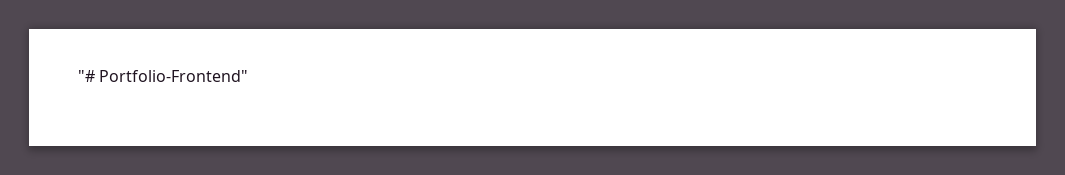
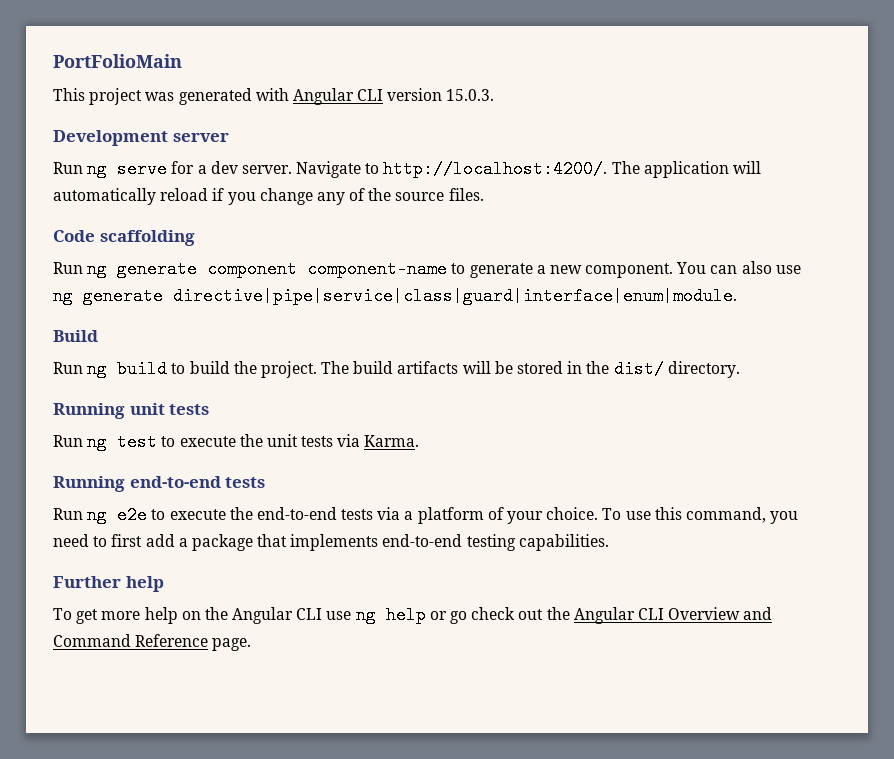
[78,70,249,82] "# Portfolio-Frontend" -> [53,54,182,68] [53,88,495,105] [53,130,229,146] [53,160,762,178] [53,188,484,205] [53,230,195,246] [53,260,801,278] [53,287,737,305] [53,330,98,342] [53,360,740,378] [53,403,210,419] [53,433,420,451] [53,476,266,492] [53,506,799,524] [53,534,609,551] [53,576,164,592] [53,606,773,624] [53,634,252,651] PortFolioMain // This project was generated with Angular CLI version 15.0.3. // Development server // Run ng serve for a dev server. Navigate to http://localhost:4200/. The application will automatically reload if you change any of the source files. // Code scaffolding // Run ng generate component component-name to generate a new component. You can also use ng generate directive|pipe|service|class|guard|interface|enum|module. // Build // Run ng build to build the project. The build artifacts will be stored in the dist/ directory. // Running unit tests // Run ng test to execute the unit tests via Karma. // Running end-to-end tests // Run ng e2e to execute the end-to-end tests via a platform of your choice. To use this command, you need to first add a package that implements end-to-end testing capabilities. // Further help // To get more help on the Angular CLI use ng help or go check out the Angular CLI Overview and Command Reference page.

